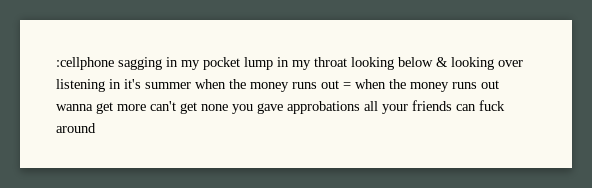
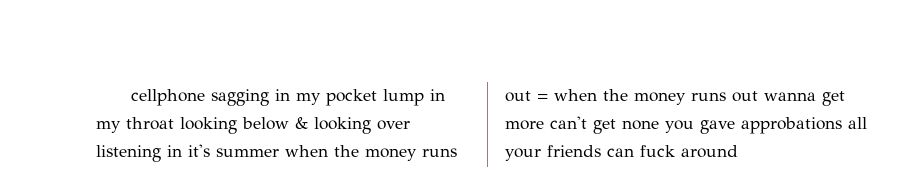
[56,57,114,70] :cellphone -> [130,89,205,106] cellphone

